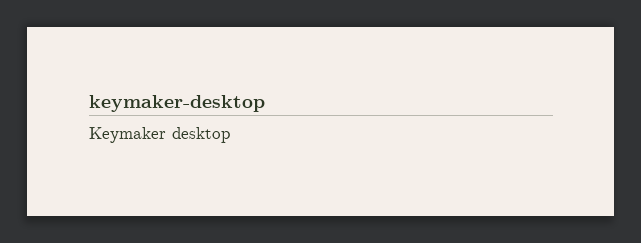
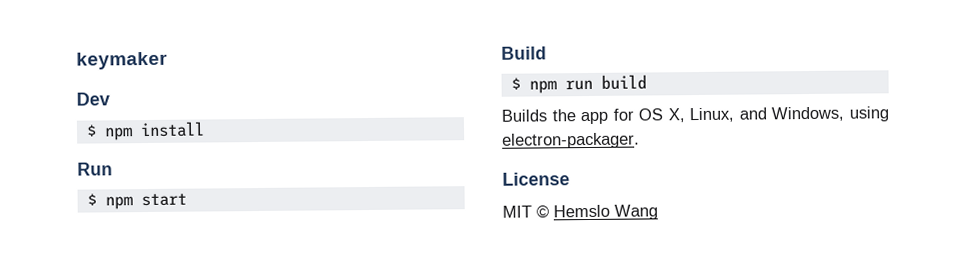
[89,95,265,112] [89,127,230,143] keymaker-desktop // Keymaker desktop -> [76,51,168,70] [76,92,110,106] [85,121,205,141] [77,162,113,176] [86,193,187,210] [501,46,547,60] [510,74,647,94] [501,106,889,125] [502,132,640,149] [502,172,570,186] [502,204,658,220] keymaker // Dev // $ npm install // Run // $ npm start // Build // $ npm run build // Builds the app for OS X, Linux, and Windows, using electron-packager. // License // MIT © Hemslo Wang

